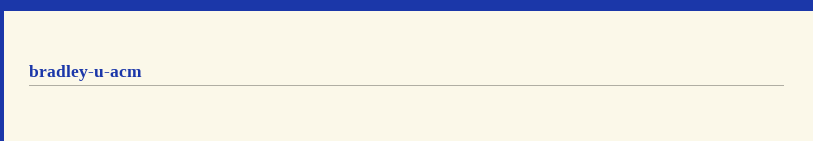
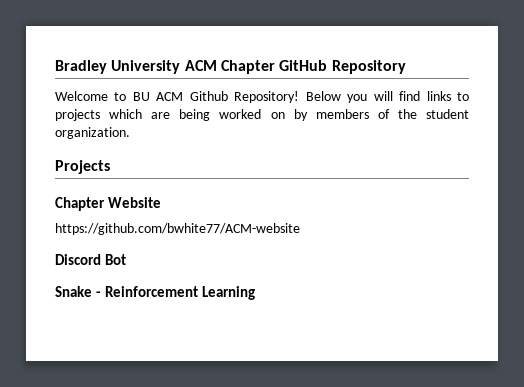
[29,65,142,81] bradley-u-acm -> [55,60,406,74] [55,91,469,103] [55,109,470,121] [55,127,130,139] [55,160,110,174] [55,197,161,211] [55,223,300,235] [55,254,126,265] [55,286,255,300] Bradley University ACM Chapter GitHub Repository // Welcome to BU ACM Github Repository! Below you will find links to projects which are being worked on by members of the student organization. // Projects // Chapter Website // https://github.com/bwhite77/ACM-website // Discord Bot // Snake - Reinforcement Learning

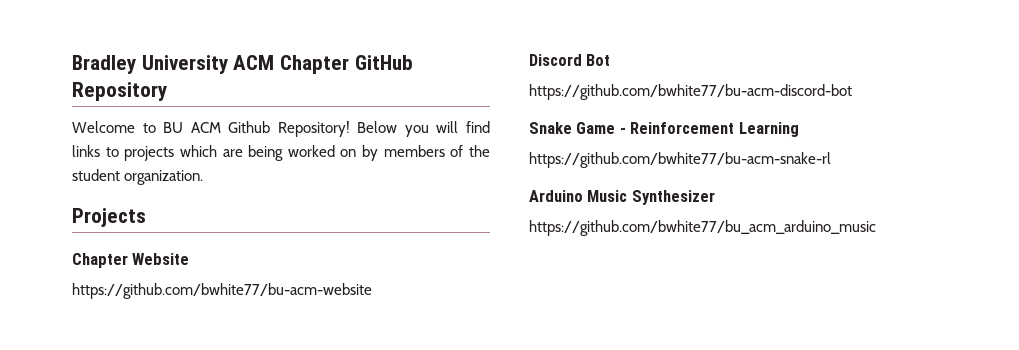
[55,223,300,235] https://github.com/bwhite77/ACM-website -> [72,283,372,299] https://github.com/bwhite77/bu-acm-website
(126, 259) none -> [529,84,852,100] // https://github.com/bwhite77/bu-acm-discord-bot
(92, 291) none -> [576,122,616,134] Game
(255, 293) none -> [529,152,831,168] [529,190,715,205] [529,220,876,236] // https://github.com/bwhite77/bu-acm-snake-rl // Arduino Music Synthesizer // https://github.com/bwhite77/bu_acm_arduino_music

